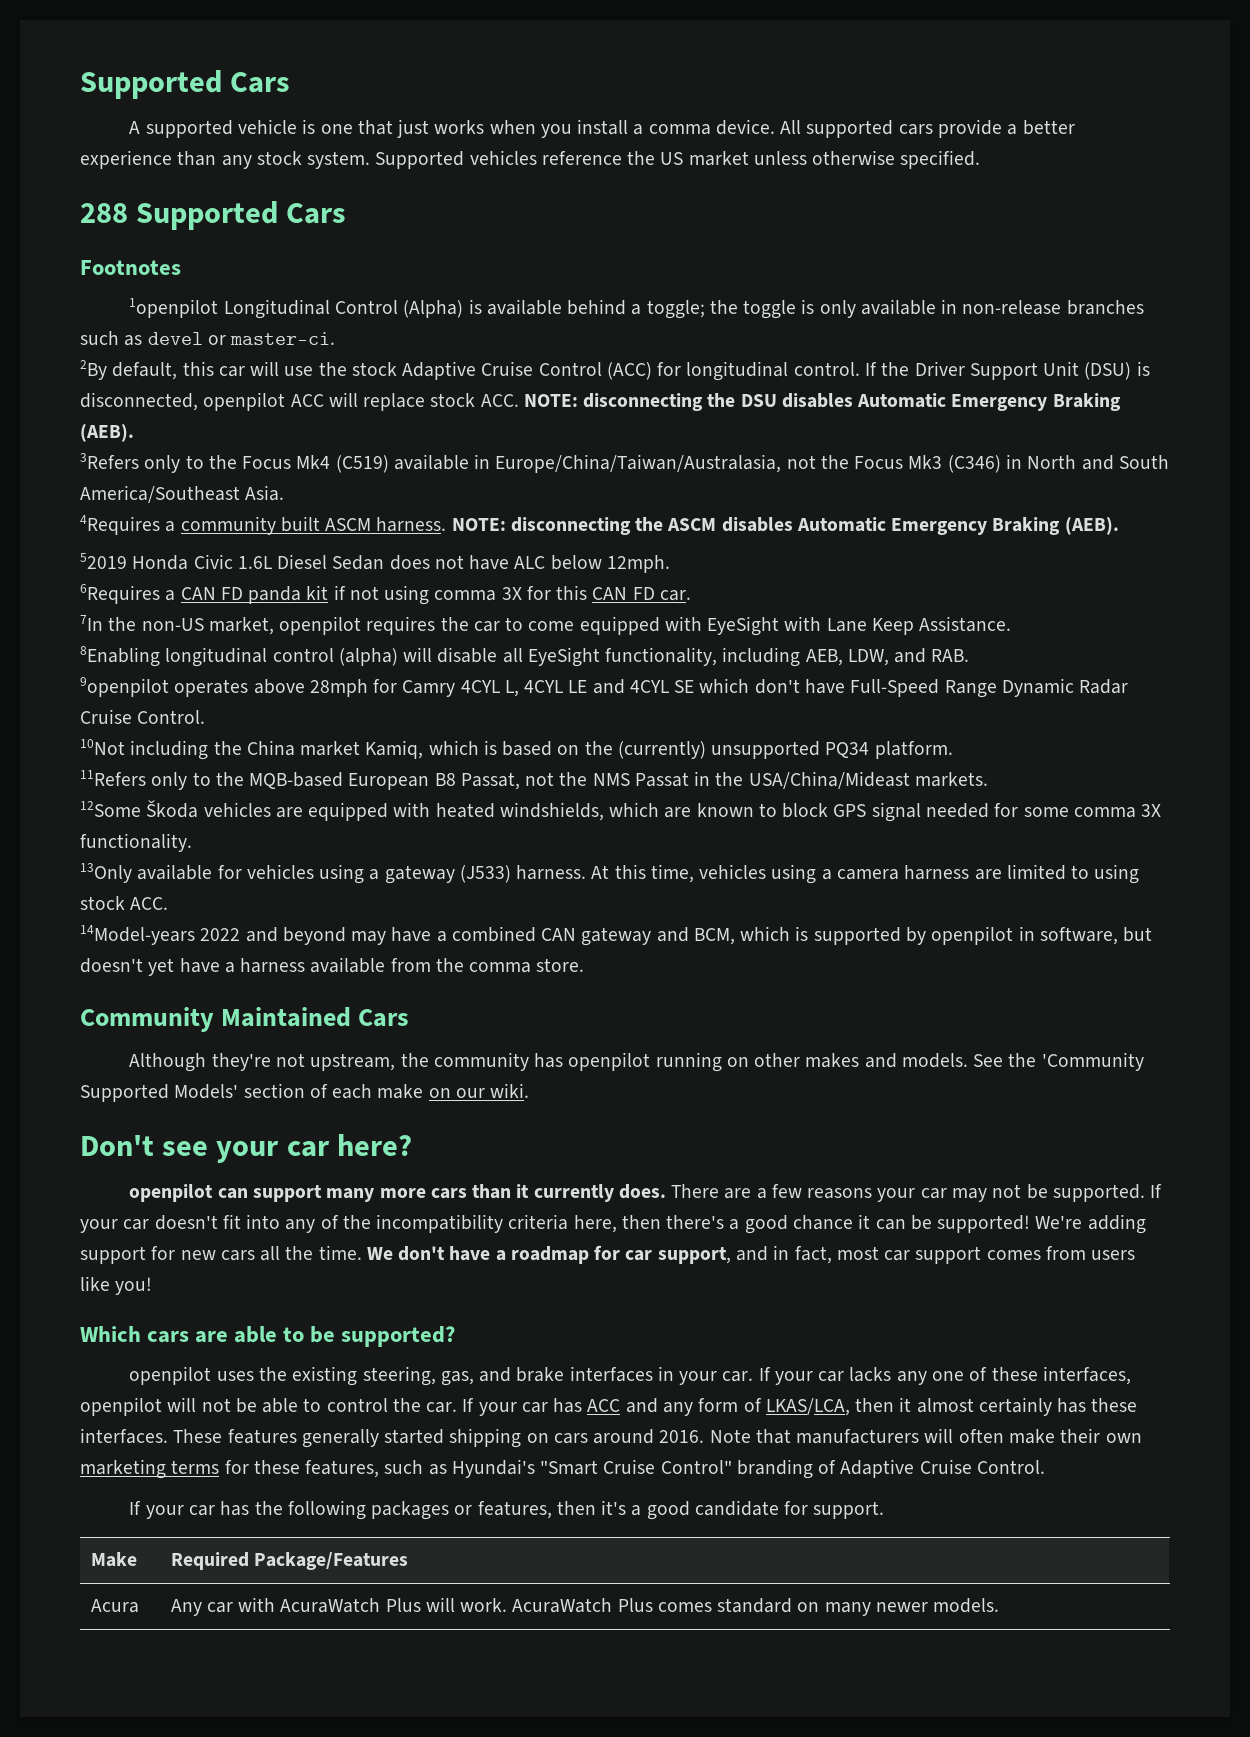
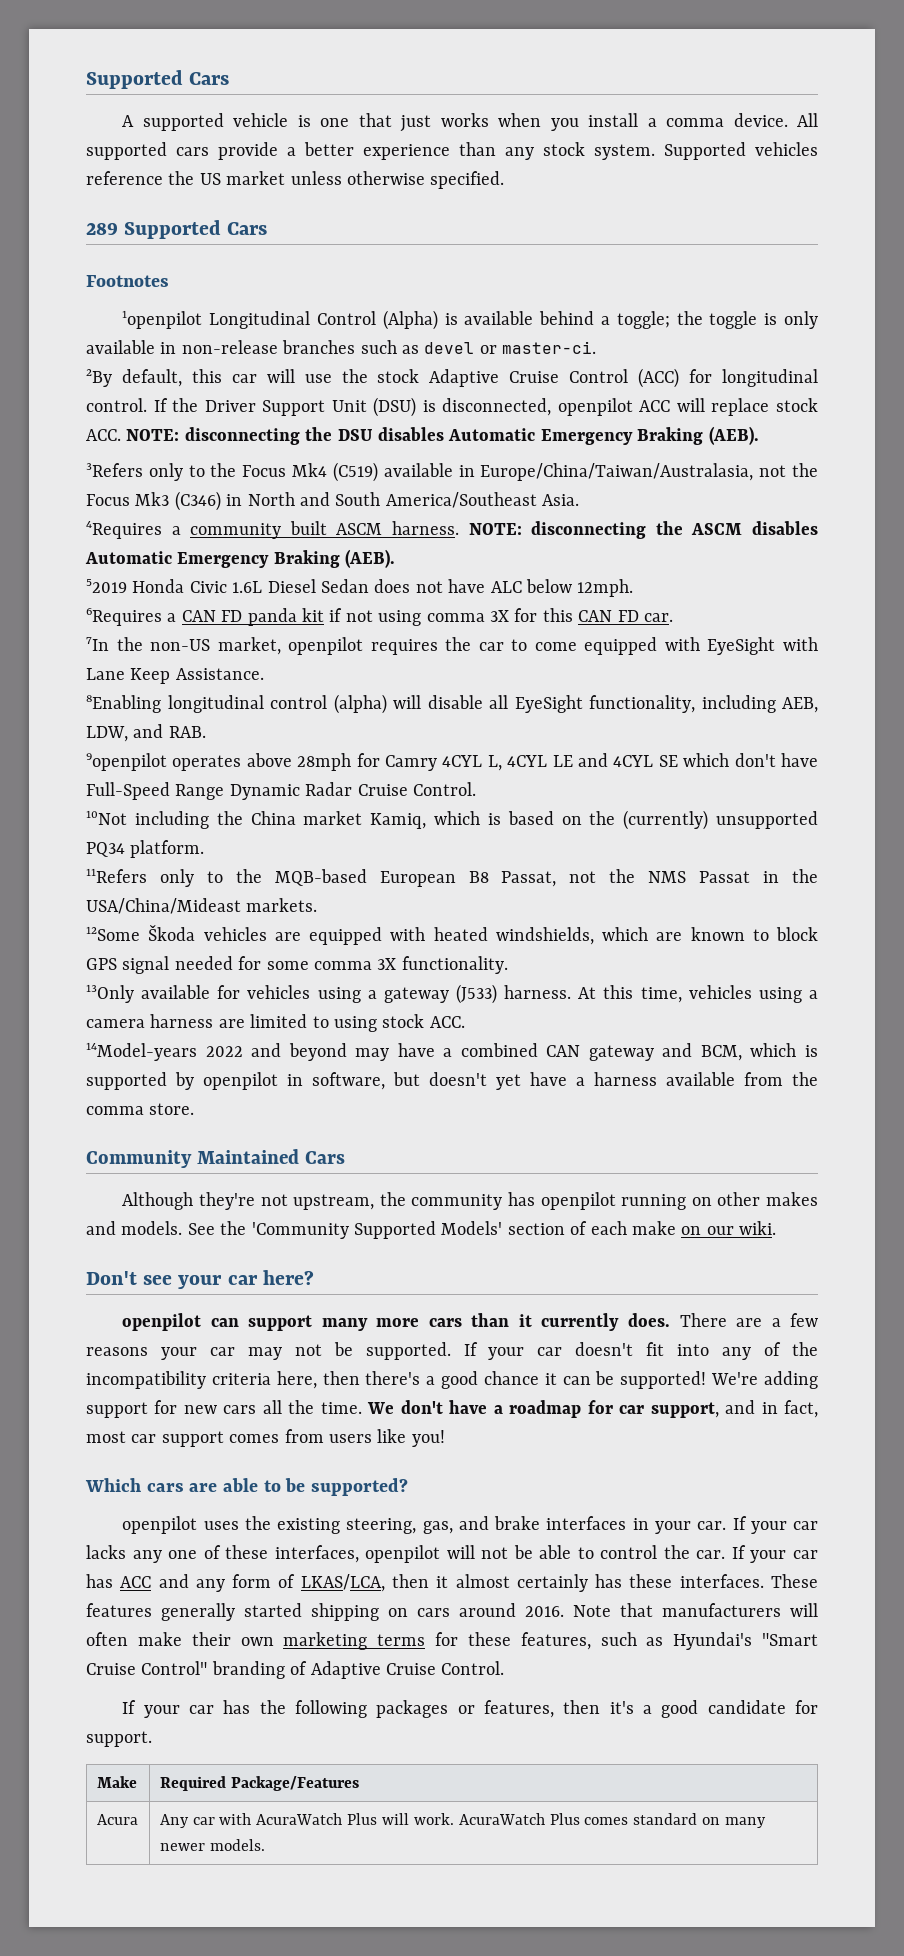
[80,203,128,223] 288 -> [86,222,118,235] 289

